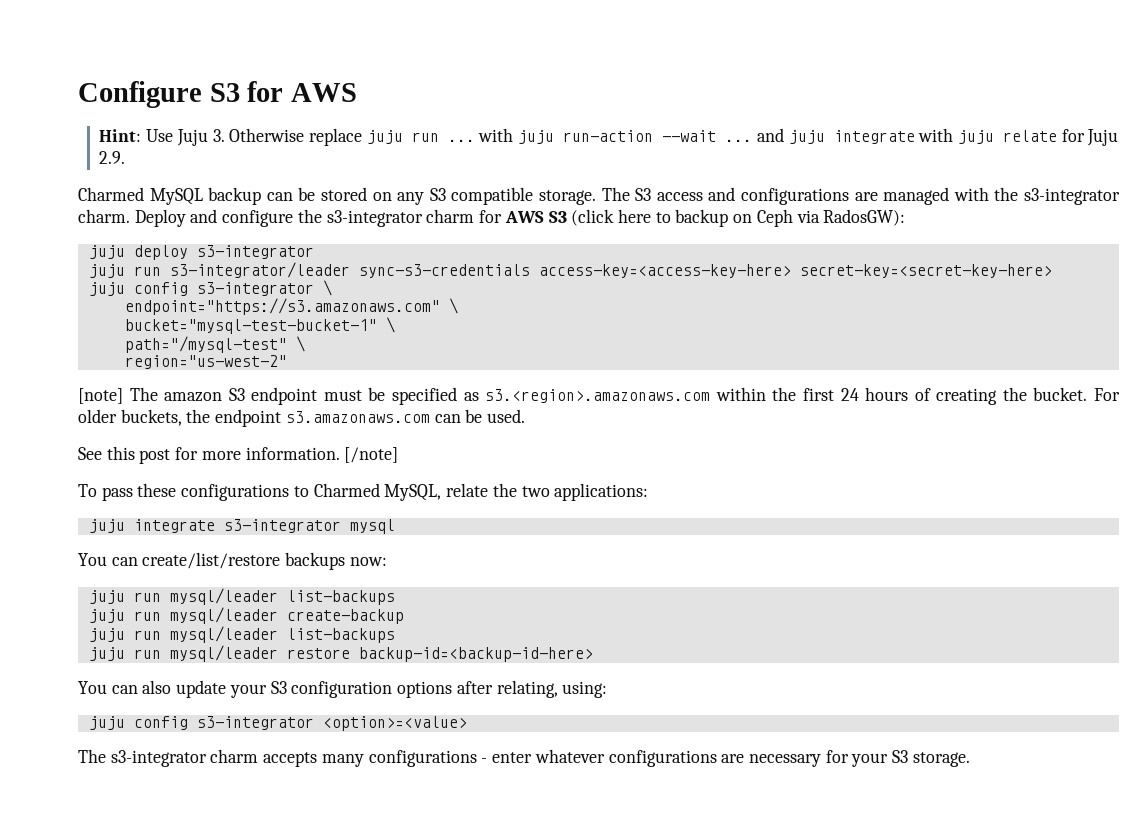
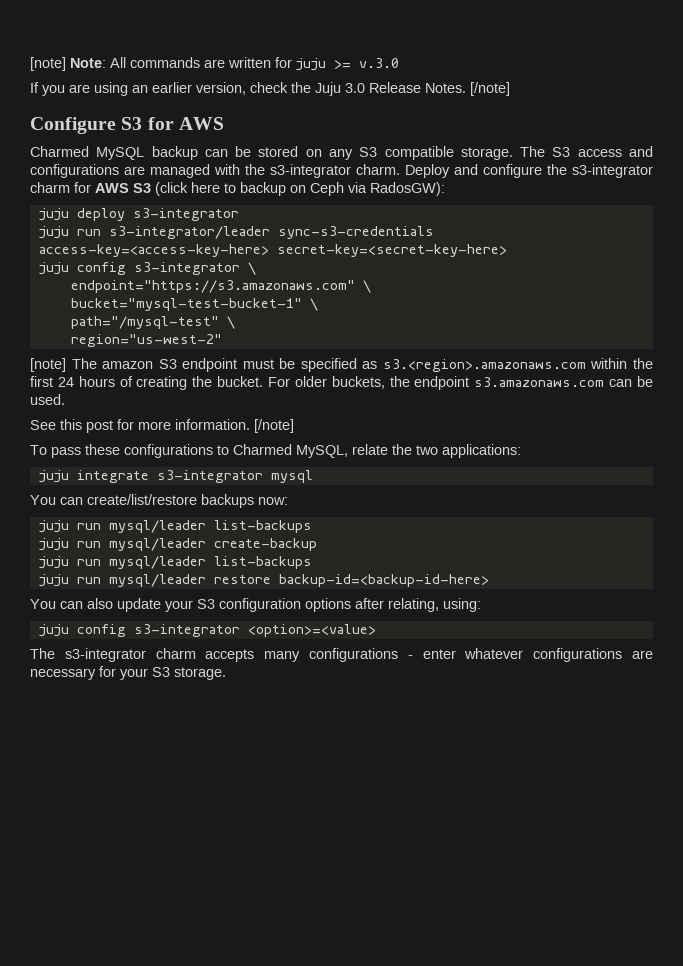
[78,81,358,108] [99,128,1119,146] [99,151,126,164] Configure S3 for AWS // Hint: Use Juju 3. Otherwise replace juju run ... with juju run-action --wait ... and juju integrate with juju relate for Juju 2.9. -> [30,57,399,71] [30,82,510,96] [30,117,224,134] [note] Note: All commands are written for juju >= v.3.0 // If you are using an earlier version, check the Juju 3.0 Release Notes. [/note] // Configure S3 for AWS

